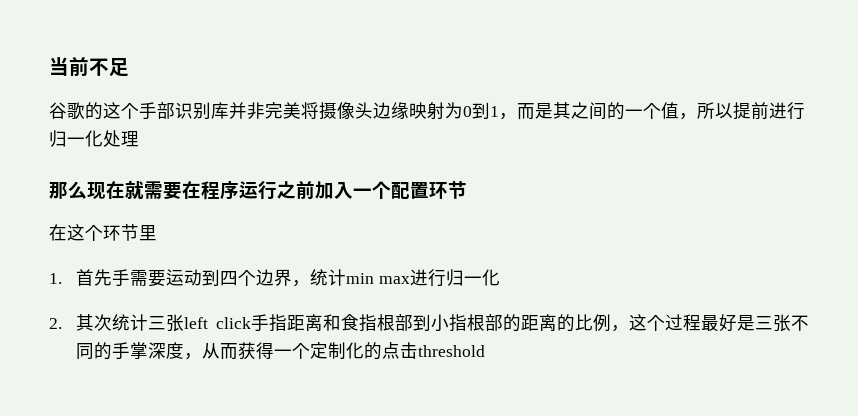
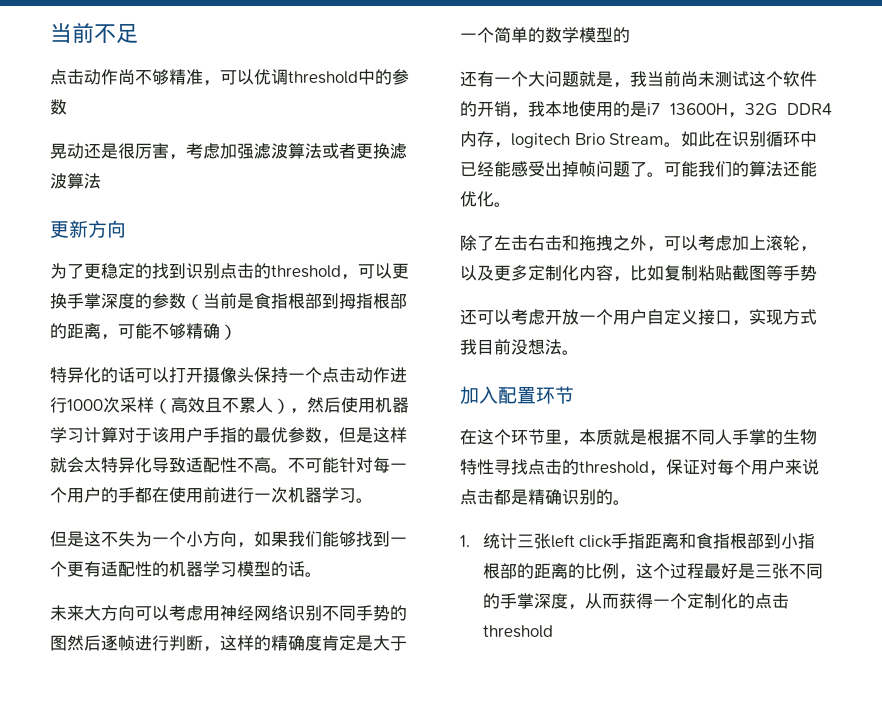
[49,102,805,120] [49,130,139,147] [49,181,391,200] 谷歌的这个手部识别库并非完美将摄像头边缘映射为0到1，而是其之间的一个值，所以提前进行归一化处理 // 那么现在就需要在程序运行之前加入一个 -> [50,69,409,86] [50,99,67,115] [50,143,407,160] [50,173,101,189] [50,220,126,238] [50,263,409,280] [50,293,407,310] [50,323,237,340] [50,367,407,383] [50,397,409,414] [50,427,407,444] [50,457,407,473] [50,487,373,503] [50,531,407,548] [50,561,322,577] [50,605,407,621] [50,635,407,652] [460,27,630,43] [460,71,817,88] [460,101,832,118] [460,131,818,148] [460,161,817,177] [460,191,511,207] [460,235,817,252] [460,265,817,282] [460,309,817,326] [460,339,579,355] [460,386,498,404] 点击动作尚不够精准，可以优调threshold中的参数 // 晃动还是很厉害，考虑加强滤波算法或者更换滤波算法 // 更新方向 // 为了更稳定的找到识别点击的threshold，可以更换手掌深度的参数（当前是食指根部到拇指根部的距离，可能不够精确） // 特异化的话可以打开摄像头保持一个点击动作进行1000次采样（高效且不累人），然后使用机器学习计算对于该用户手指的最优参数，但是这样就会太特异化导致适配性不高。不可能针对每一个用户的手都在使用前进行一次机器学习。 // 但是这不失为一个小方向，如果我们能够找到一个更有适配性的机器学习模型的话。 // 未来大方向可以考虑用神经网络识别不同手势的图然后逐帧进行判断，这样的精确度肯定是大于一个简单的数学模型的 // 还有一个大问题就是，我当前尚未测试这个软件的开销，我本地使用的是i7 13600H，32G DDR4内存，logitech Brio Stream。如此在识别循环中已经能感受出掉帧问题了。可能我们的算法还能优化。 // 除了左击右击和拖拽之外，可以考虑加上滚轮，以及更多定制化内容，比如复制粘贴截图等手势 // 还可以考虑开放一个用户自定义接口，实现方式我目前没想法。 // 加入
[49,269,500,287] [49,314,113,331] // 1.首先手需要运动到四个边界，统计min max进行归一化 // 2.其次 -> [562,429,817,446] [460,459,819,476] [460,489,630,505] [460,535,470,547] ，本质就是根据不同人手掌的生物特性寻找点击的threshold，保证对每个用户来说点击都是精确识别的。 // 1.

